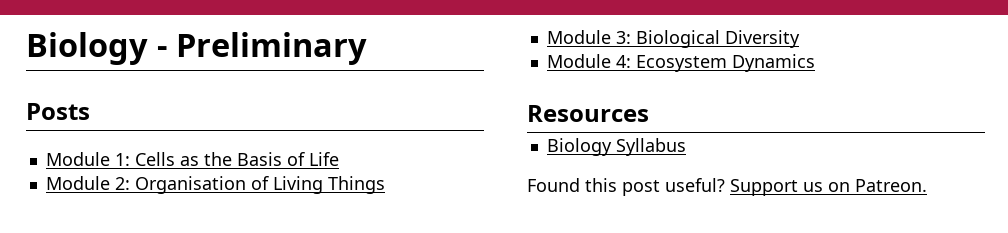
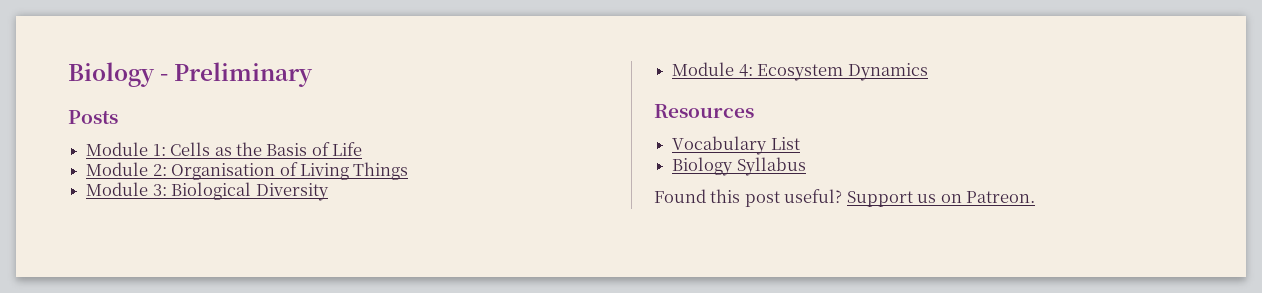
(649, 113) none -> [672,136,800,155] // Vocabulary List

